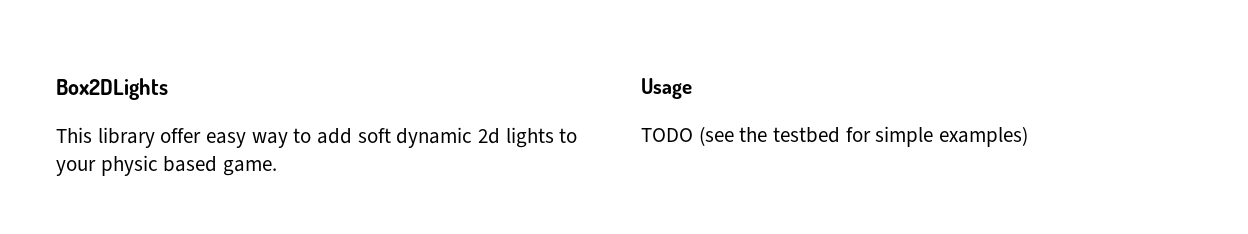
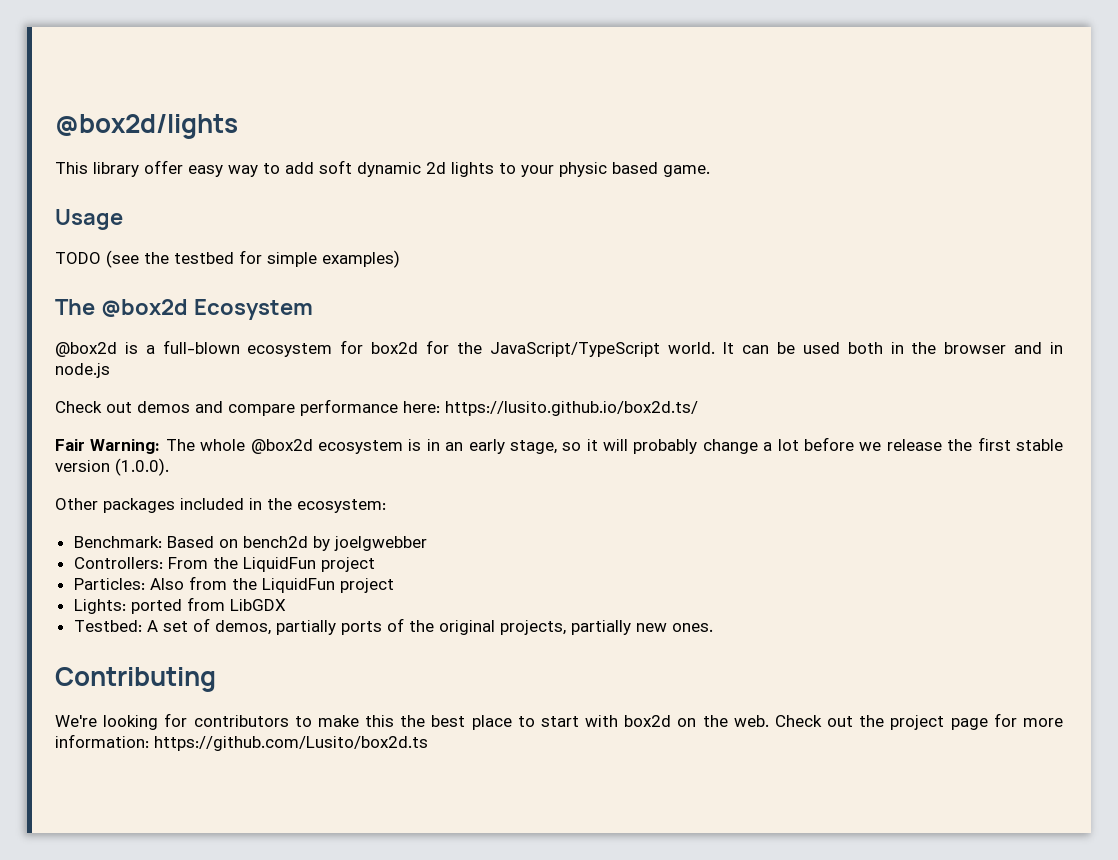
[56,78,168,100] Box2DLights -> [55,114,238,139] @box2d/lights
(1029, 136) none -> [55,299,313,320] [55,340,1064,357] [55,363,110,378] [55,399,698,416] [55,437,1064,454] [55,458,169,476] [55,498,386,513] [73,536,427,551] [73,557,375,572] [73,576,394,593] [73,597,286,614] [73,618,713,635] [55,667,216,692] [55,713,1063,730] [55,734,428,751] // The @box2d Ecosystem // @box2d is a full-blown ecosystem for box2d for the JavaScript/TypeScript world. It can be used both in the browser and in node.js // Check out demos and compare performance here: https://lusito.github.io/box2d.ts/ // Fair Warning: The whole @box2d ecosystem is in an early stage, so it will probably change a lot before we release the first stable version (1.0.0). // Other packages included in the ecosystem: // Benchmark: Based on bench2d by joelgwebber // Controllers: From the LiquidFun project // Particles: Also from the LiquidFun project // Lights: ported from LibGDX // Testbed: A set of demos, partially ports of the original projects, partially new ones. // Contributing // We're looking for contributors to make this the best place to start with box2d on the web. Check out the project page for more information: https://github.com/Lusito/box2d.ts

